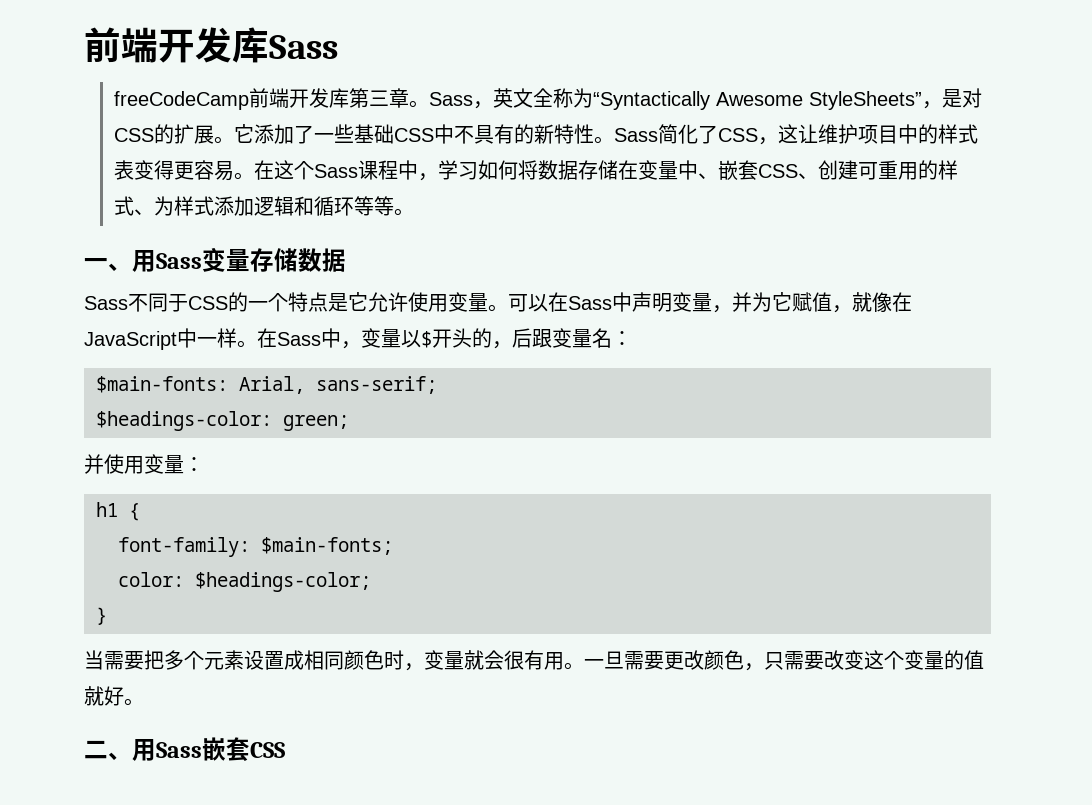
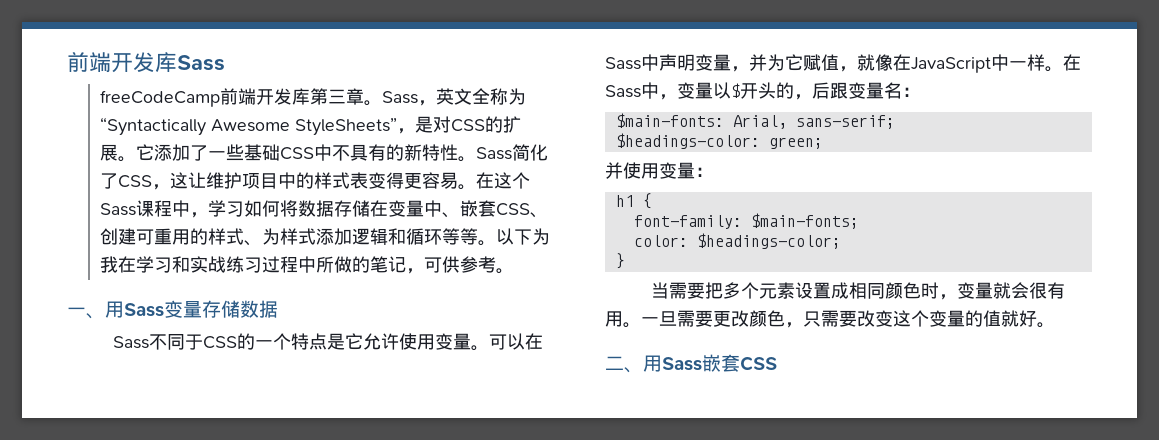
(415, 212) none -> [496,228,551,245] [100,256,515,274] 以下为我在学习和实战练习过程中所做的笔记，可供参考。

